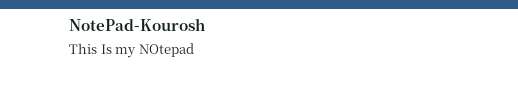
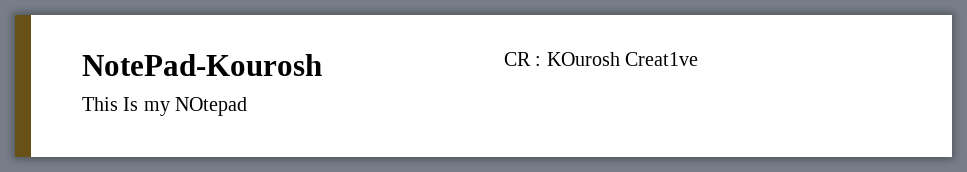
(194, 50) none -> [504,52,699,66] // CR : KOurosh Creat1ve

